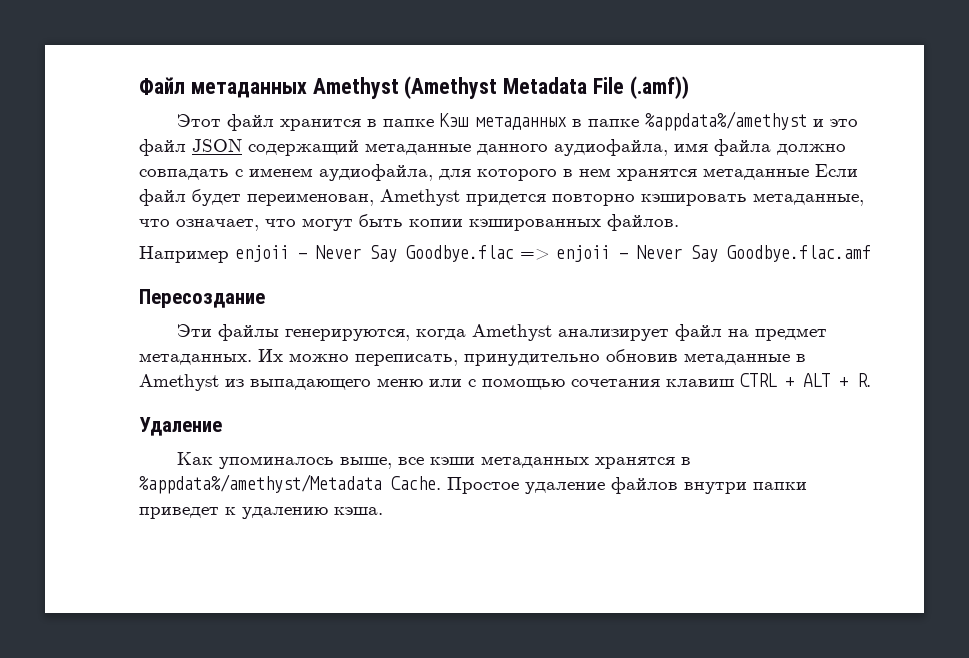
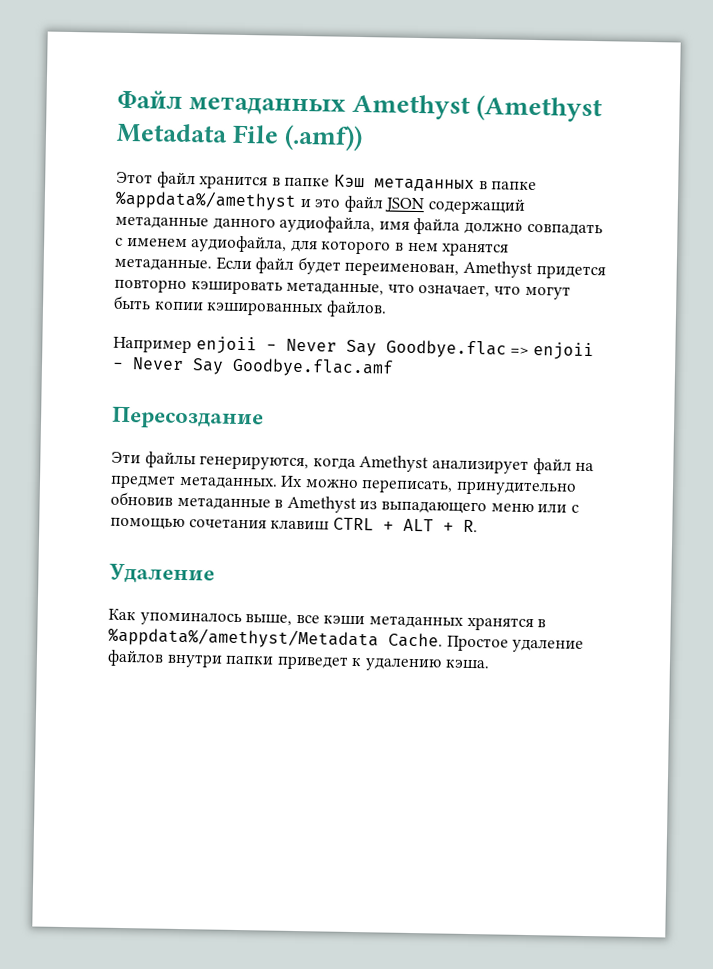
[703,168,809,180] метаданные -> [114,257,212,272] метаданные.

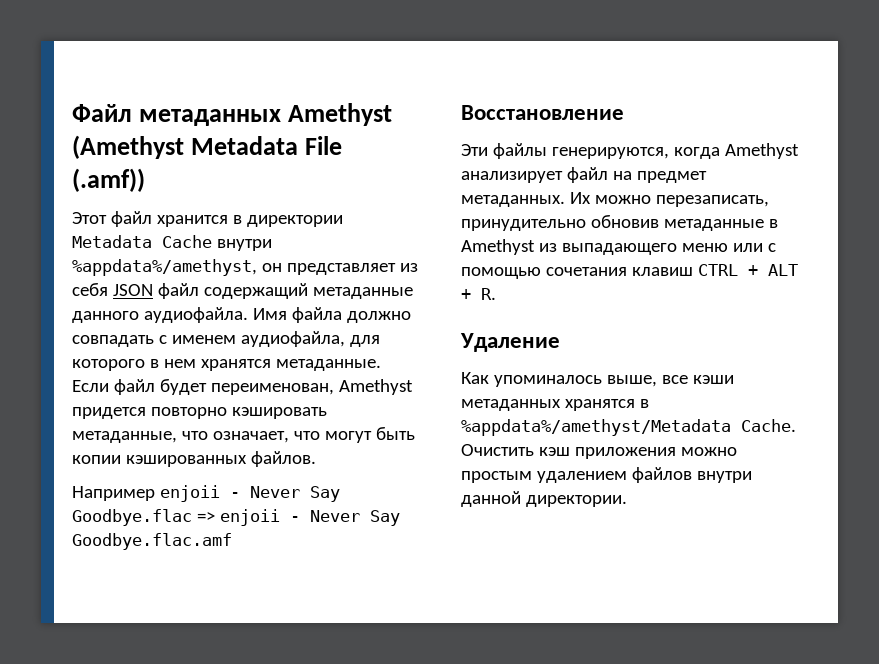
[284,174,538,192] [115,189,425,213] папке Кэш метаданных в папке %appdata%/amethyst и это файл JSON -> [246,215,343,227] [72,235,272,251] [72,259,418,276] [72,283,199,299] директории Metadata Cache внутри %appdata%/amethyst, он представляет из себя JSON файл
[279,215,410,234] аудиофайла, имя -> [143,307,287,323] аудиофайла. Имя
[111,406,264,430] Пересоздание -> [461,105,624,120] Восстановление
[361,479,454,494] переписать, -> [655,195,769,207] перезаписать,
[446,635,585,653] [107,649,489,672] Простое удаление файлов внутри папки приведет к удалению кэша. -> [461,444,737,459] [461,467,752,483] [461,491,627,507] Очистить кэш приложения можно простым удалением файлов внутри данной директории.

